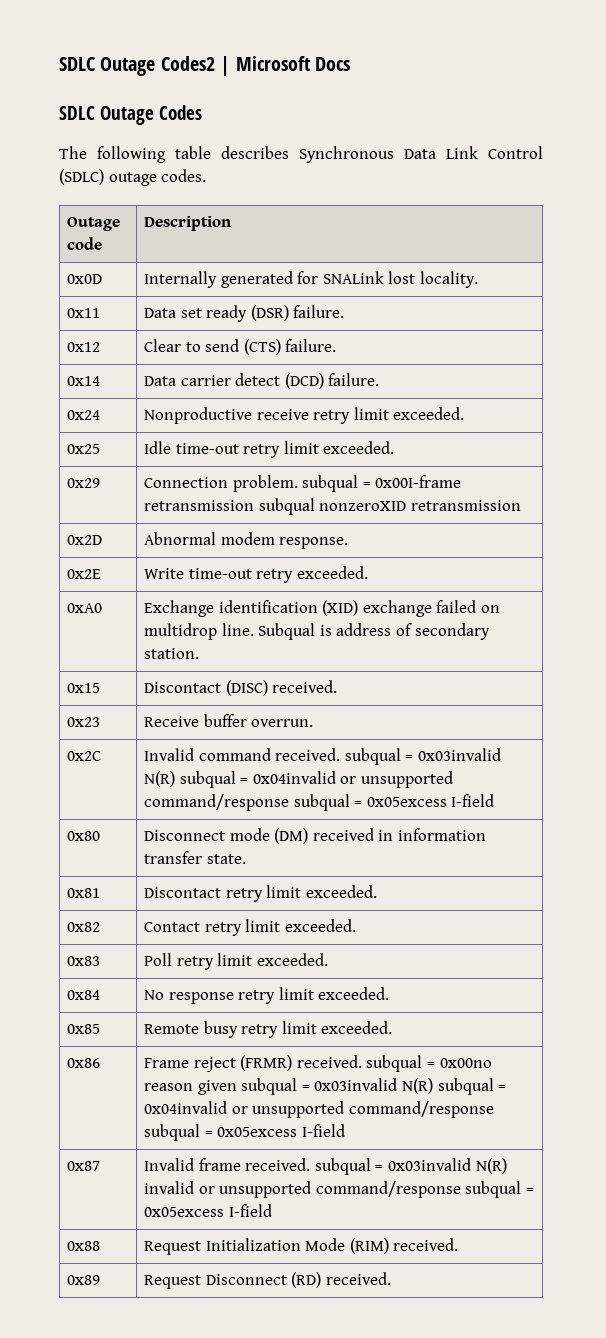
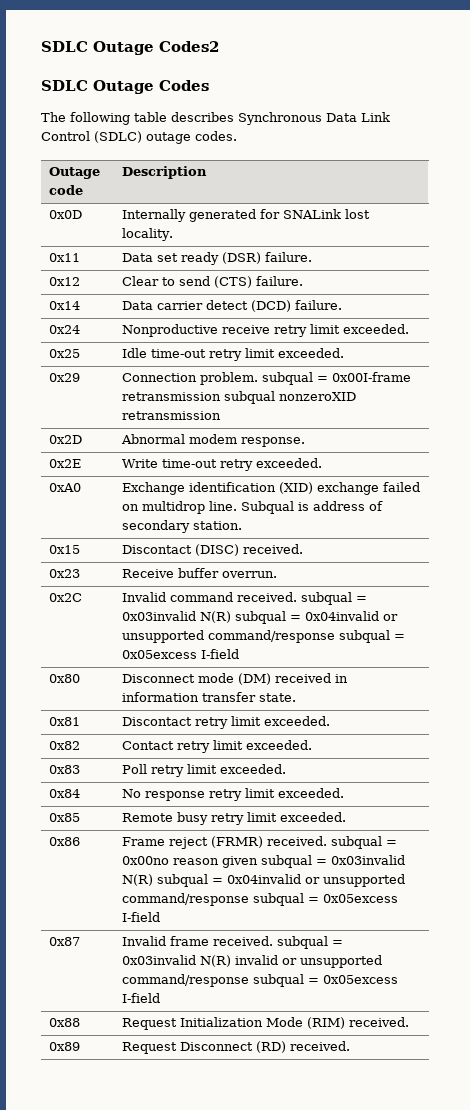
[220,56,350,76] | Microsoft Docs -> (219, 46) none

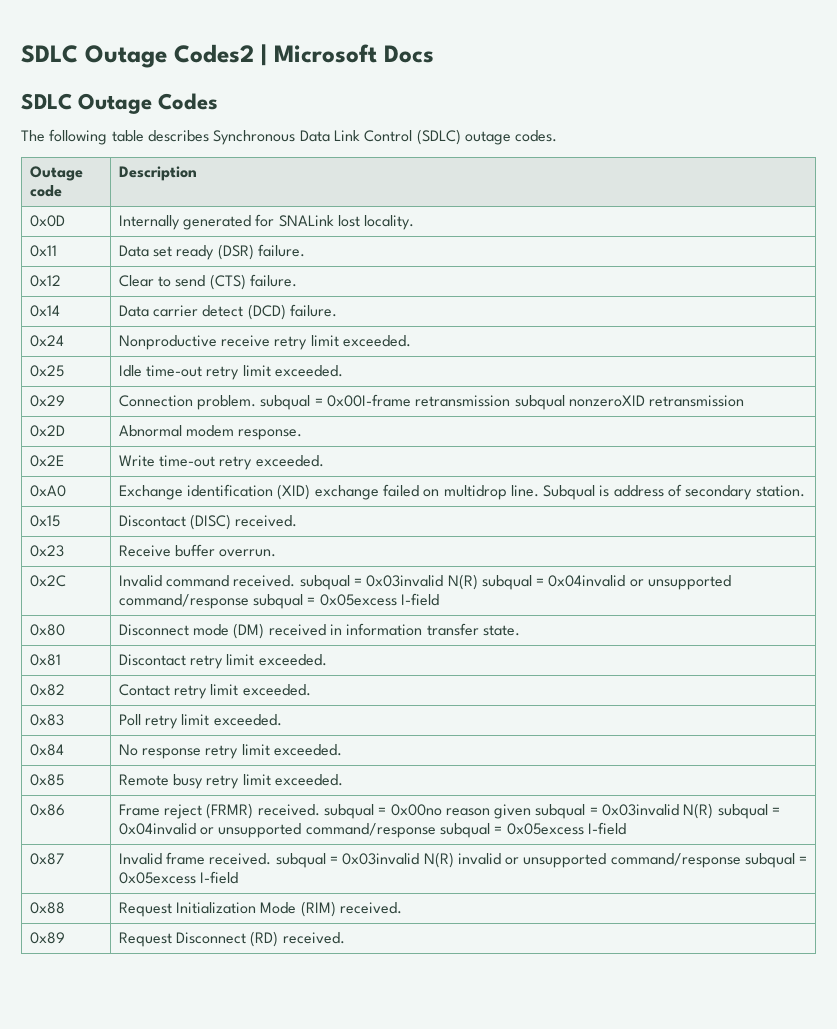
(219, 46) none -> [261,44,434,66] | Microsoft Docs

